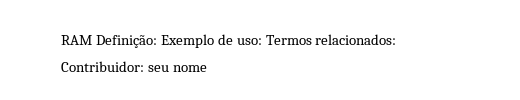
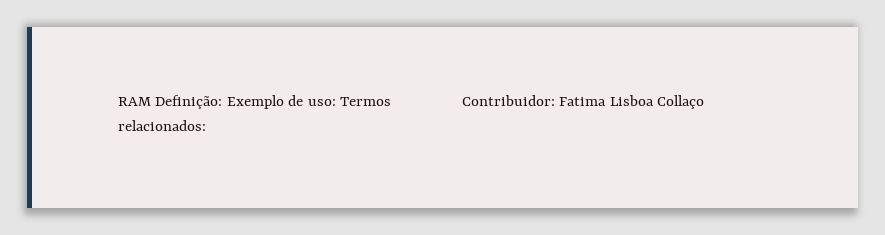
[147,65,207,72] seu nome -> [559,95,705,109] Fatima Lisboa Collaço

